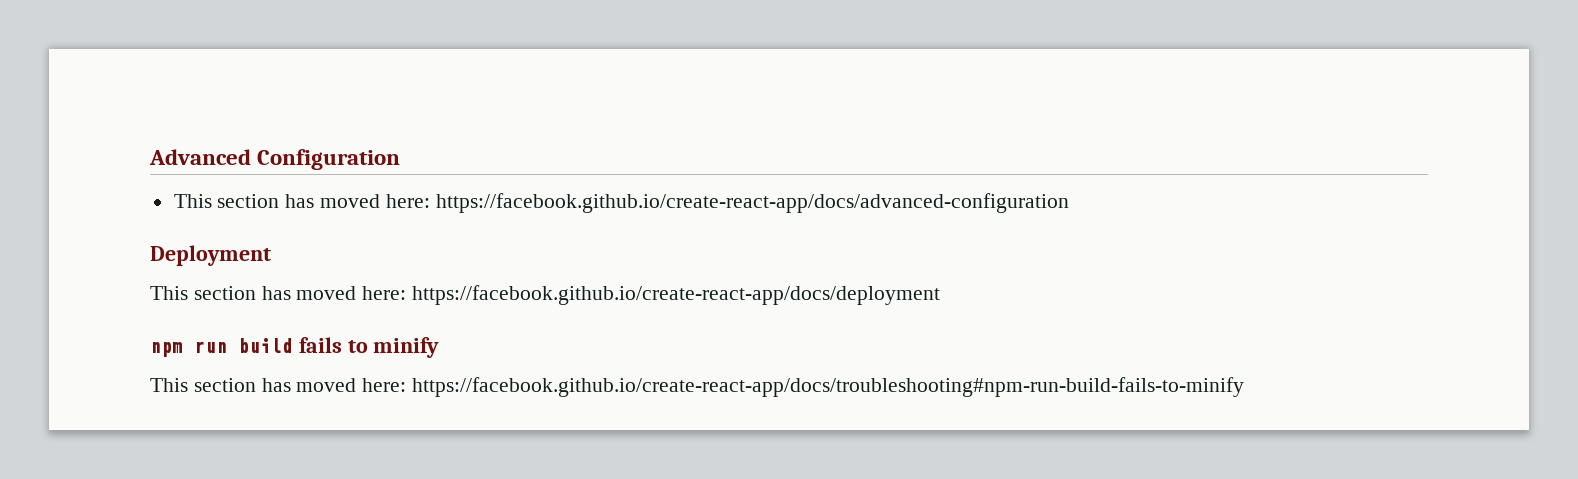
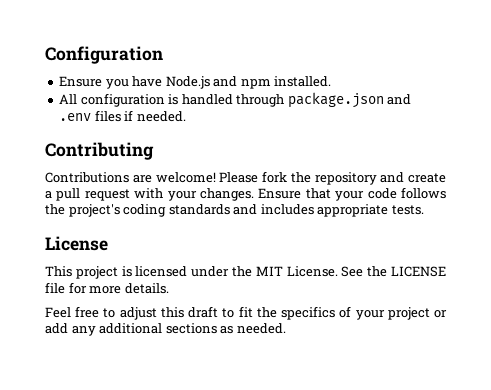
[149,149,251,165] Advanced -> (45, 55) none
[173,193,1069,213] [150,245,271,266] [150,285,941,305] [150,337,440,358] [150,377,1245,397] This section has moved here: https://facebook.github.io/create-react-app/docs/advanced-configuration // Deployment // This section has moved here: https://facebook.github.io/create-react-app/docs/deployment // npm run build fails to minify // This section has moved here: https://facebook.github.io/create-react-app/docs/troubleshooting#npm-run-build-fails-to-minify -> [59,76,332,89] [59,92,412,108] [59,110,186,122] [45,142,154,160] [45,171,446,185] [45,187,446,201] [45,204,424,217] [45,236,108,251] [45,266,447,279] [45,282,169,294] [45,306,447,320] [45,323,286,336] Ensure you have Node.js and npm installed. // All configuration is handled through package.json and .env files if needed. // Contributing // Contributions are welcome! Please fork the repository and create a pull request with your changes. Ensure that your code follows the project's coding standards and includes appropriate tests. // License // This project is licensed under the MIT License. See the LICENSE file for more details. // Feel free to adjust this draft to fit the specifics of your project or add any additional sections as needed.

